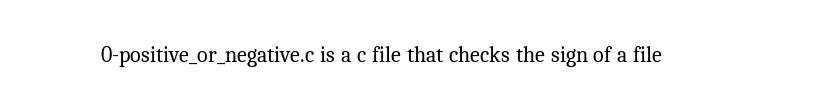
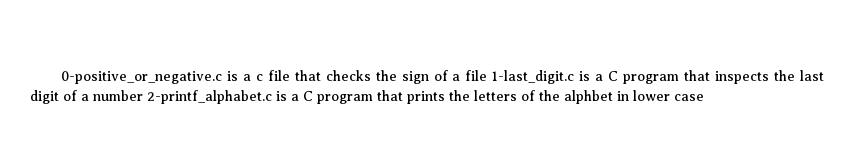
(663, 54) none -> [492,70,825,84] [30,90,704,104] 1-last_digit.c is a C program that inspects the last digit of a number 2-printf_alphabet.c is a C program that prints the letters of the alphbet in lower case

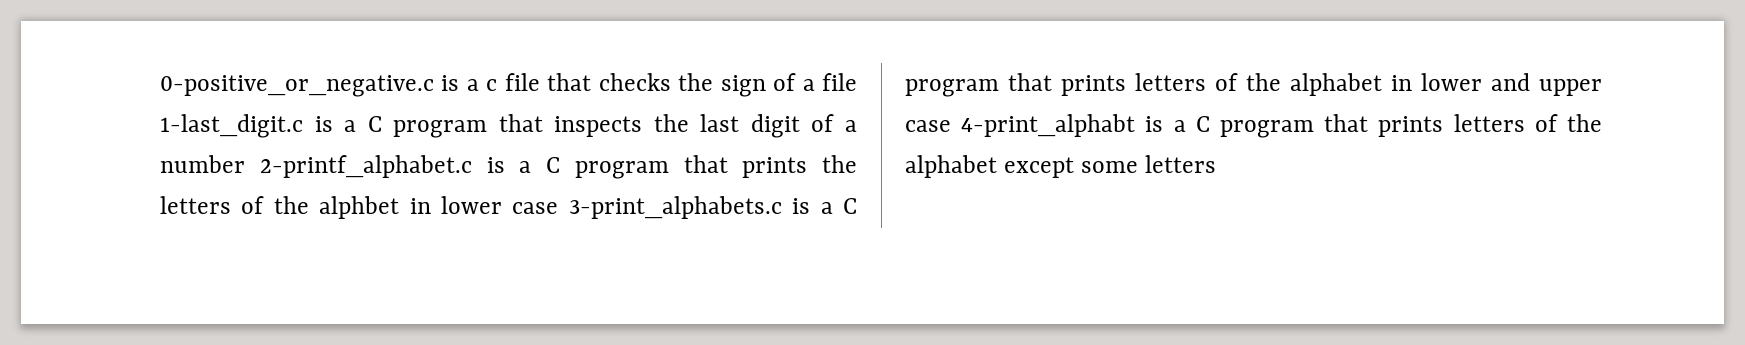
(704, 97) none -> [568,196,857,219] [905,73,1602,97] [905,114,1602,138] [905,155,1217,178] 3-print_alphabets.c is a C program that prints letters of the alphabet in lower and upper case 4-print_alphabt is a C program that prints letters of the alphabet except some letters

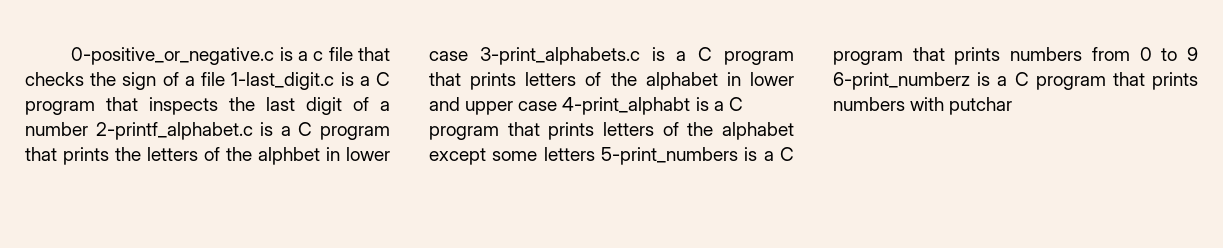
(1217, 164) none -> [601,147,794,165] [833,47,1198,65] [833,72,1198,90] [833,97,1013,115] 5-print_numbers is a C program that prints numbers from 0 to 9 6-print_numberz is a C program that prints numbers with putchar

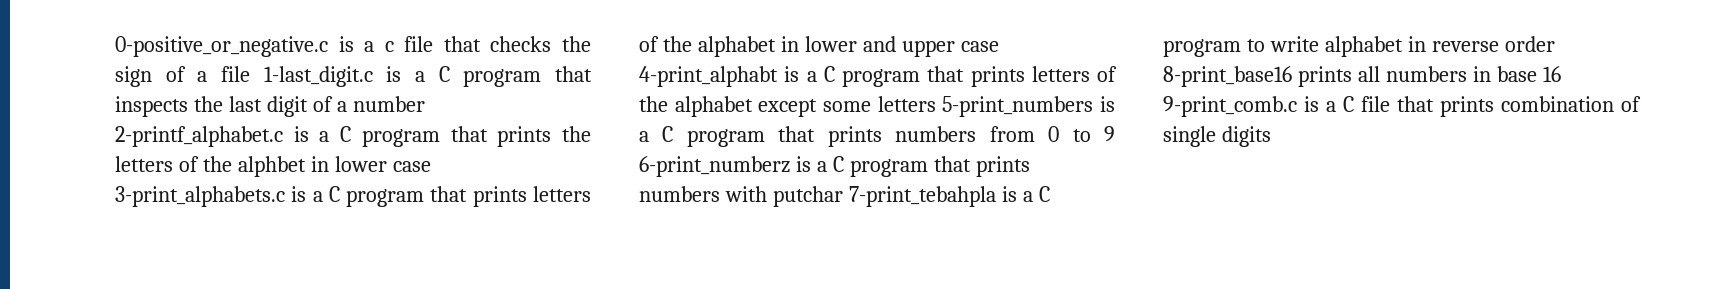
(1013, 106) none -> [848,186,1050,207] [1163,36,1555,57] [1163,66,1561,87] [1163,96,1641,117] [1163,126,1271,147] 7-print_tebahpla is a C program to write alphabet in reverse order 8-print_base16 prints all numbers in base 16 9-print_comb.c is a C file that prints combination of single digits

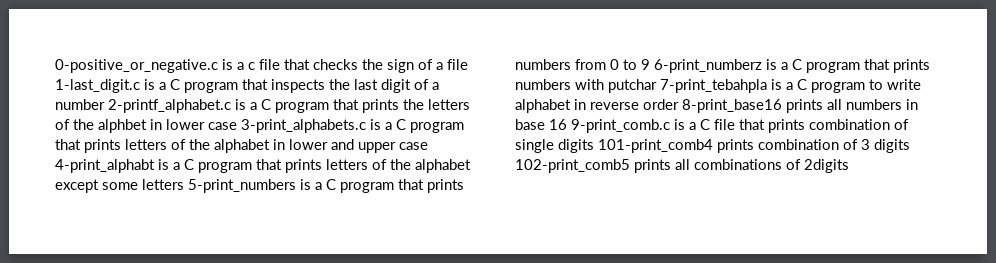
(1271, 136) none -> [598,139,910,153] [515,159,849,173] 101-print_comb4 prints combination of 3 digits 102-print_comb5 prints all combinations of 2digits

